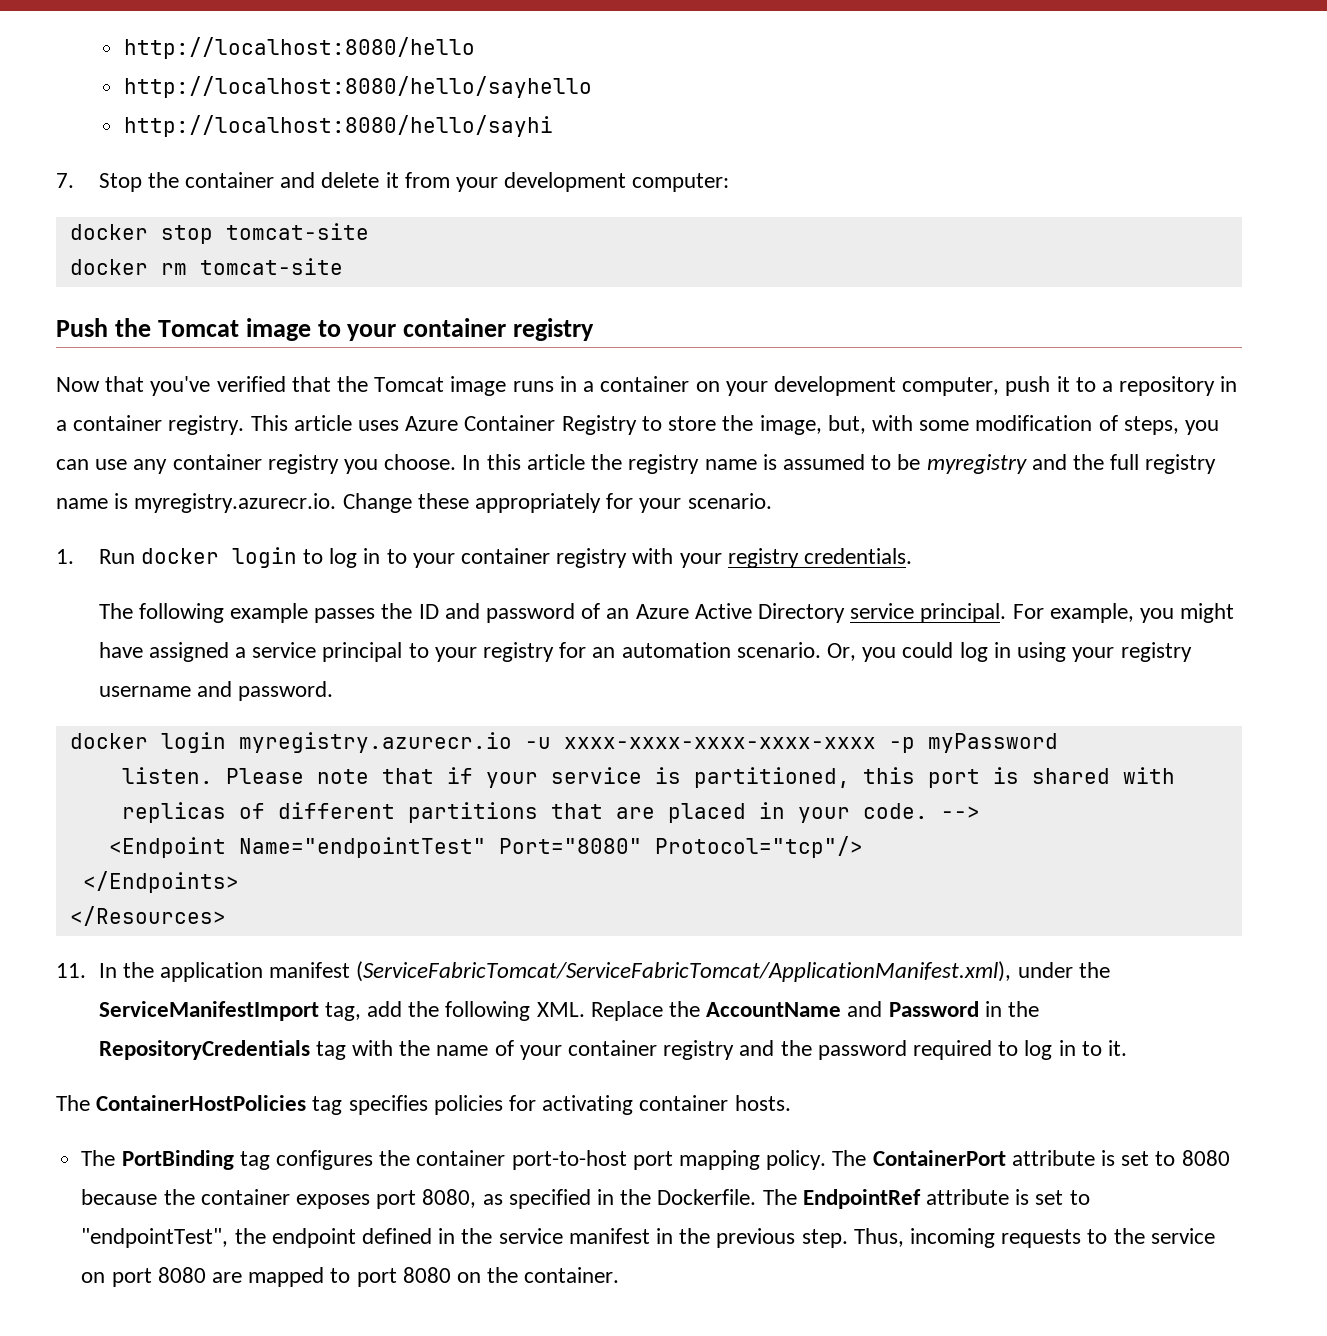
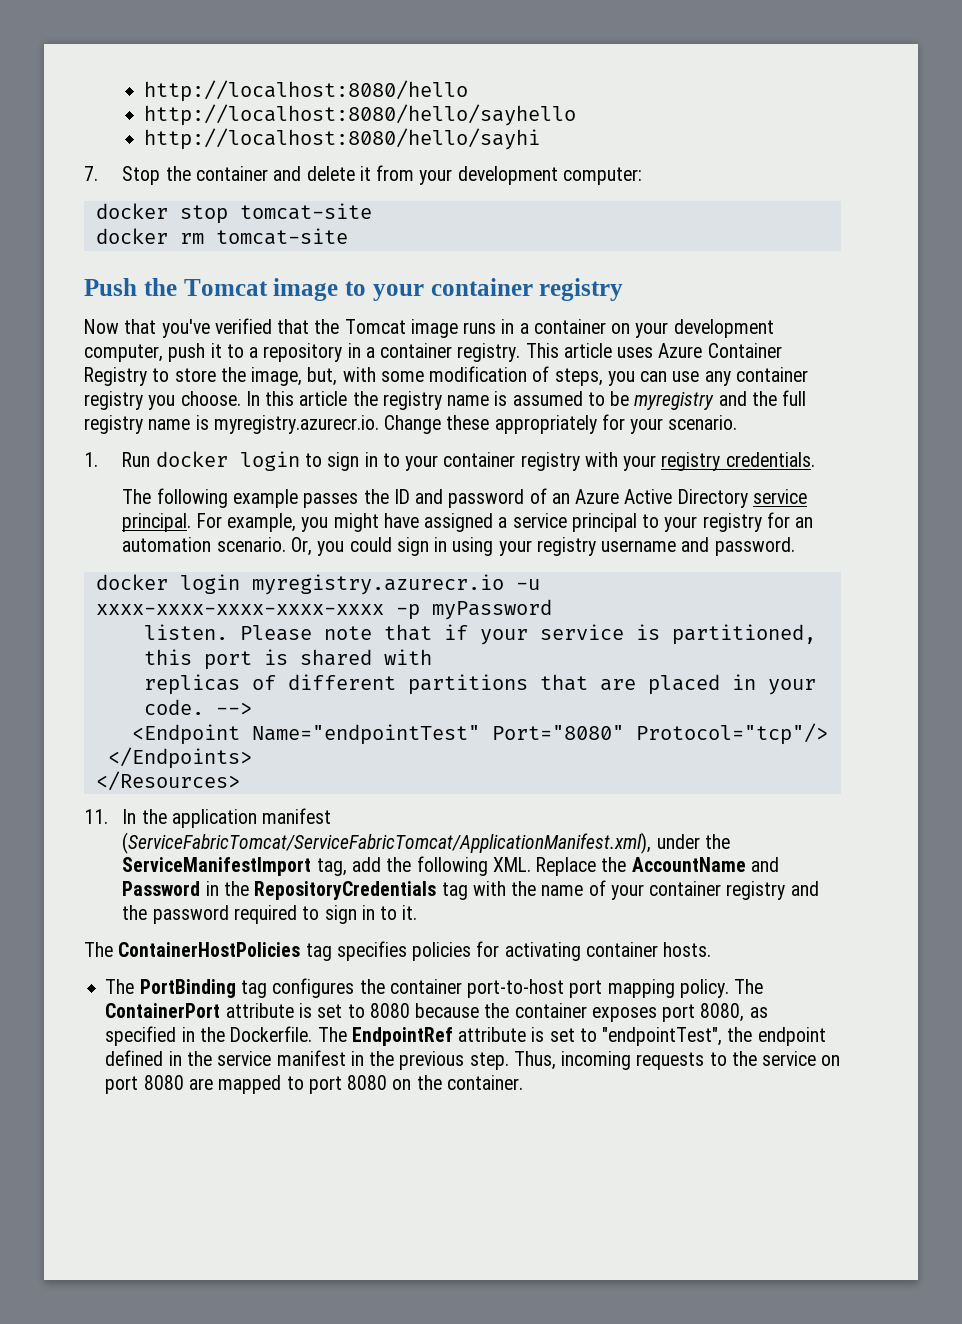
[329,548,358,568] log -> [327,452,360,471] sign
[959,642,988,662] log -> [396,537,429,556] sign
[1024,1040,1053,1060] log -> [324,905,357,924] sign

